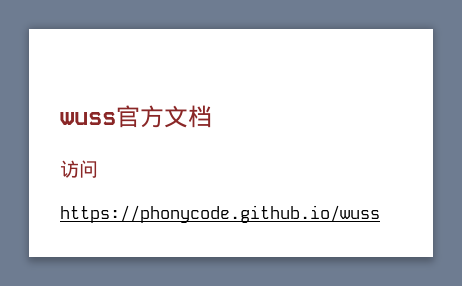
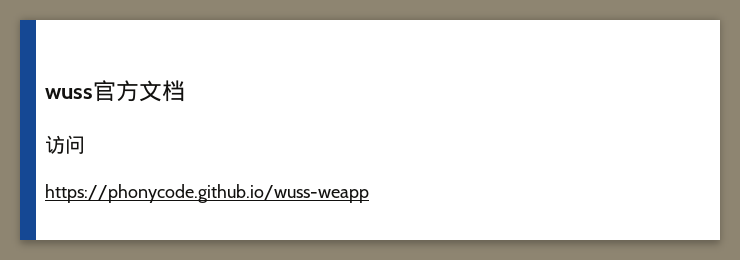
[60,205,380,223] https://phonycode.github.io/wuss -> [45,184,369,203] https://phonycode.github.io/wuss-weapp

